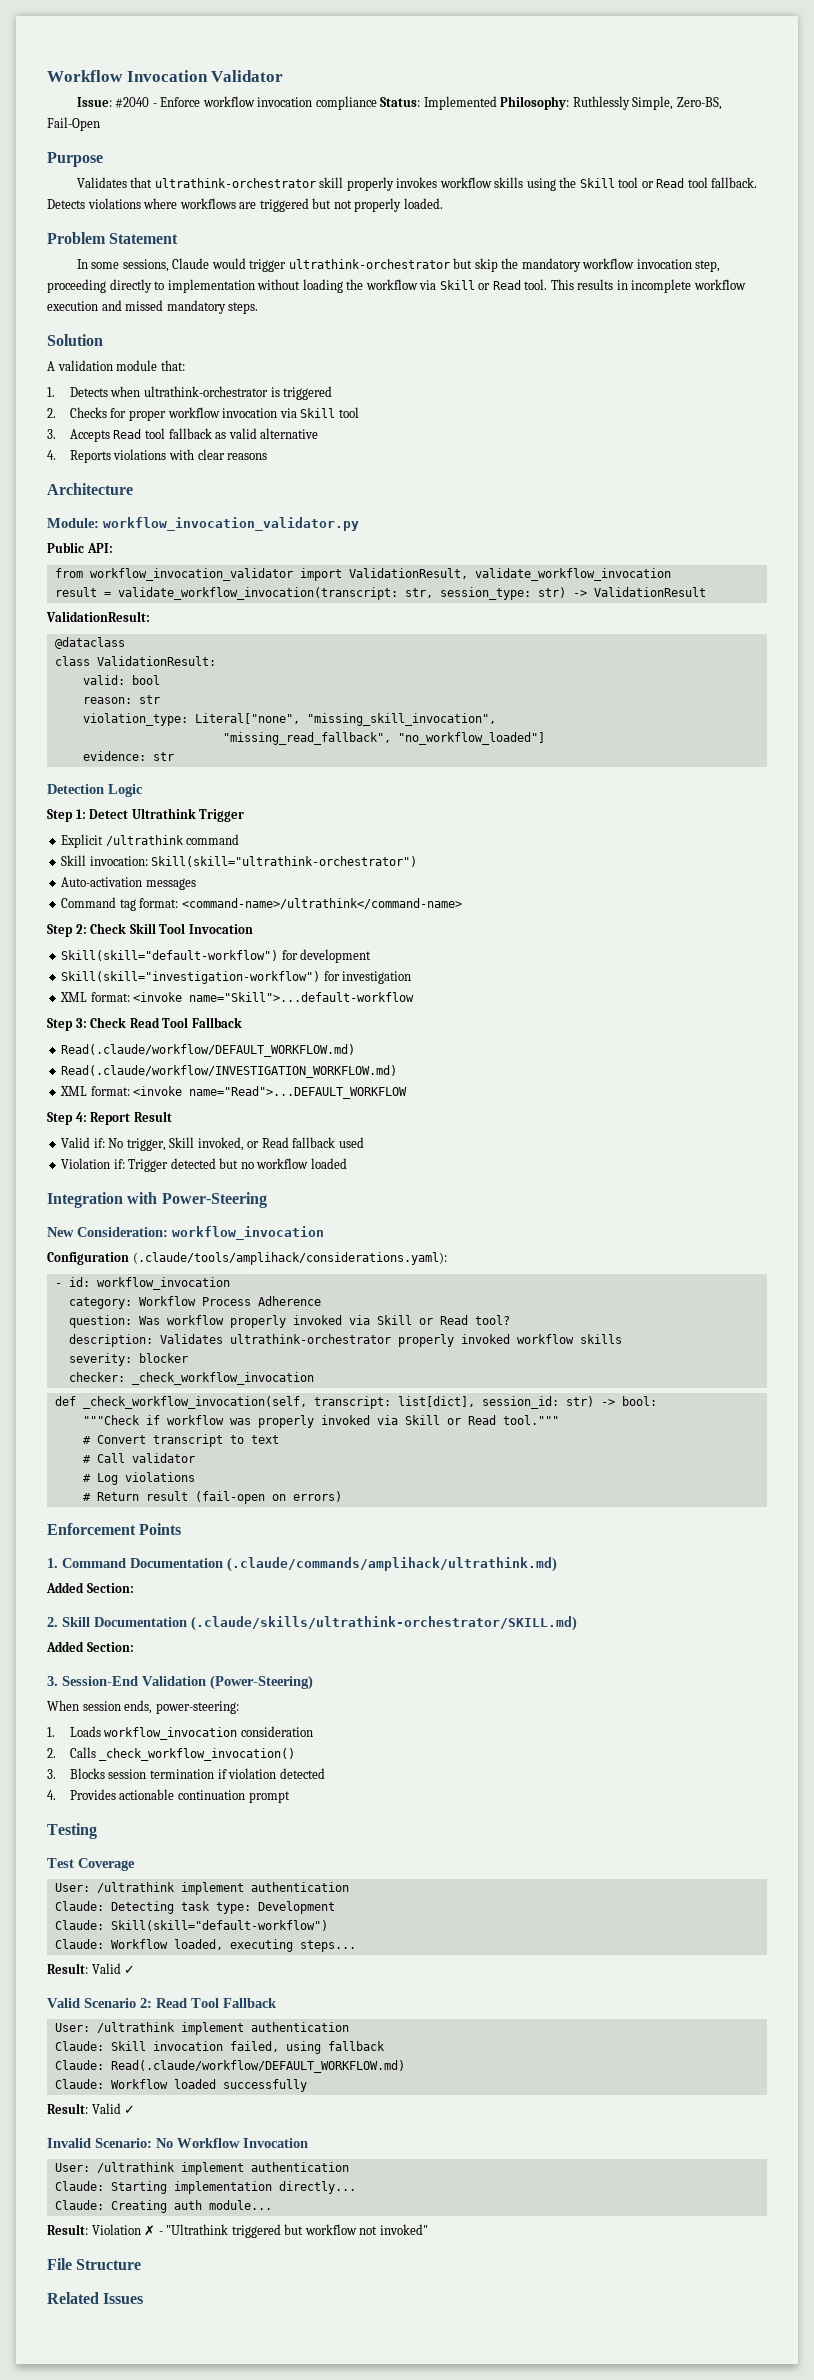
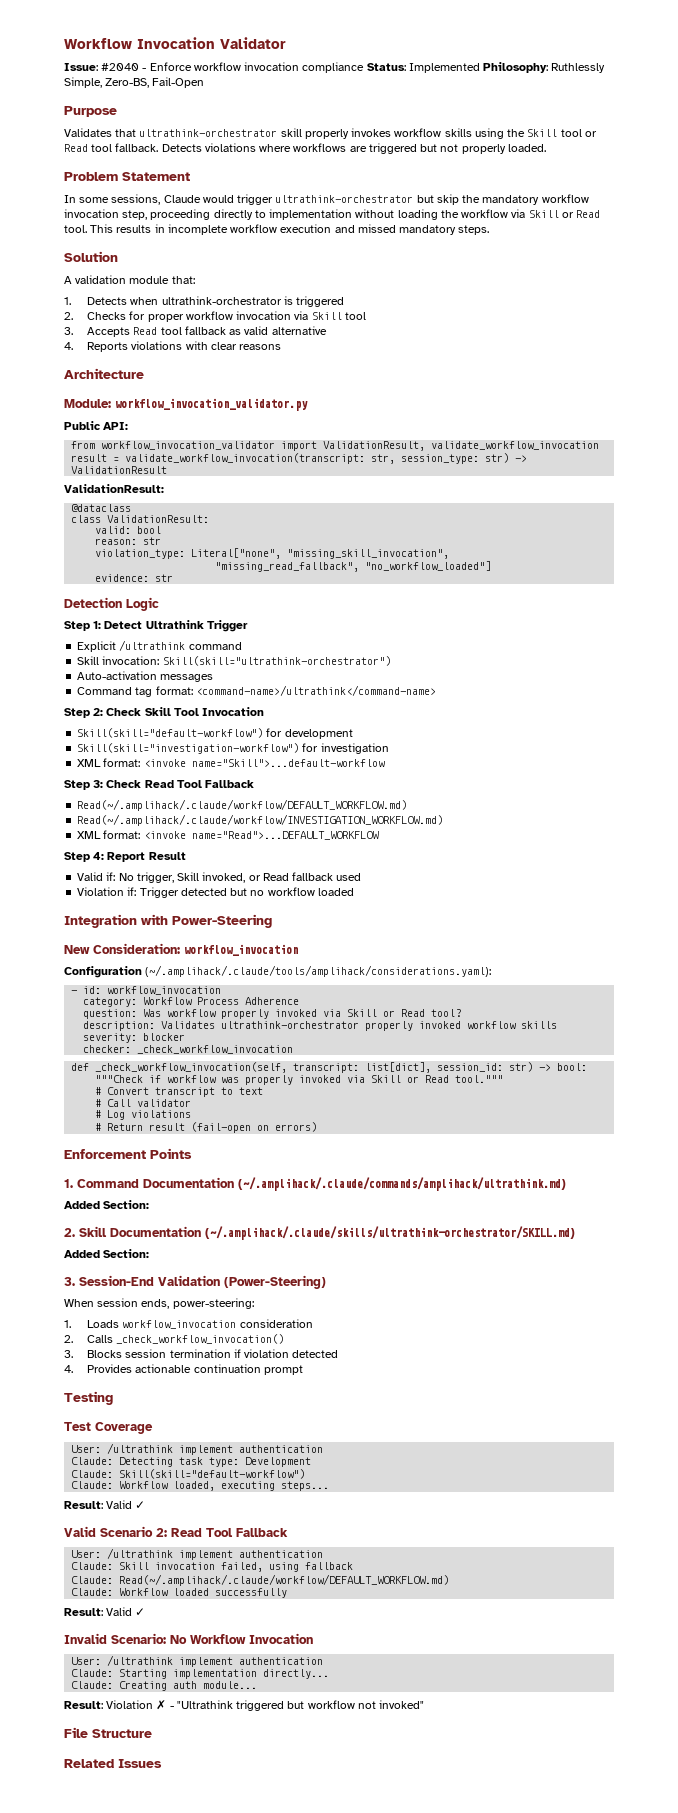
[61,1044,356,1057] [61,1065,398,1078] Read(.claude/workflow/DEFAULT_WORKFLOW.md) // Read(.claude/workflow/INVESTIGATION_WORKFLOW.md) -> [77,799,408,811] [77,814,444,826] Read(~/.amplihack/.claude/workflow/DEFAULT_WORKFLOW.md) // Read(~/.amplihack/.claude/workflow/INVESTIGATION_WORKFLOW.md)
[132,1252,447,1265] (.claude/tools/amplihack/considerations.yaml): -> [145,965,492,977] (~/.amplihack/.claude/tools/amplihack/considerations.yaml):
[227,1557,557,1572] (.claude/commands/amplihack/ultrathink.md) -> [238,1177,566,1191] (~/.amplihack/.claude/commands/amplihack/ultrathink.md)
[191,1616,577,1631] (.claude/skills/ultrathink-orchestrator/SKILL.md) -> [205,1226,575,1240] (~/.amplihack/.claude/skills/ultrathink-orchestrator/SKILL.md)
[110,2060,405,2073] Read(.claude/workflow/DEFAULT_WORKFLOW.md) -> [119,1574,450,1586] Read(~/.amplihack/.claude/workflow/DEFAULT_WORKFLOW.md)

